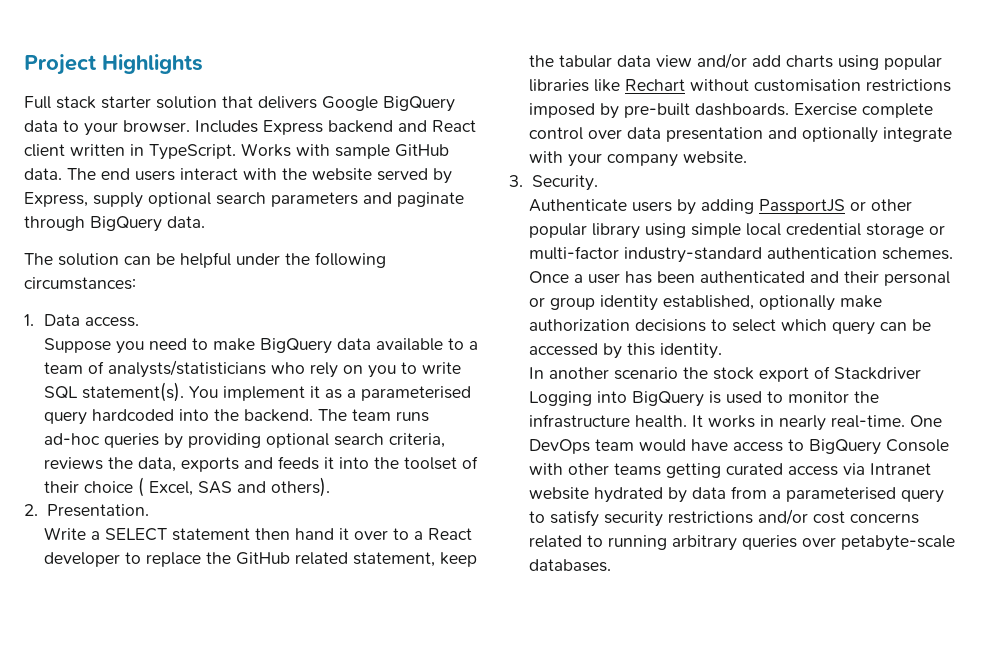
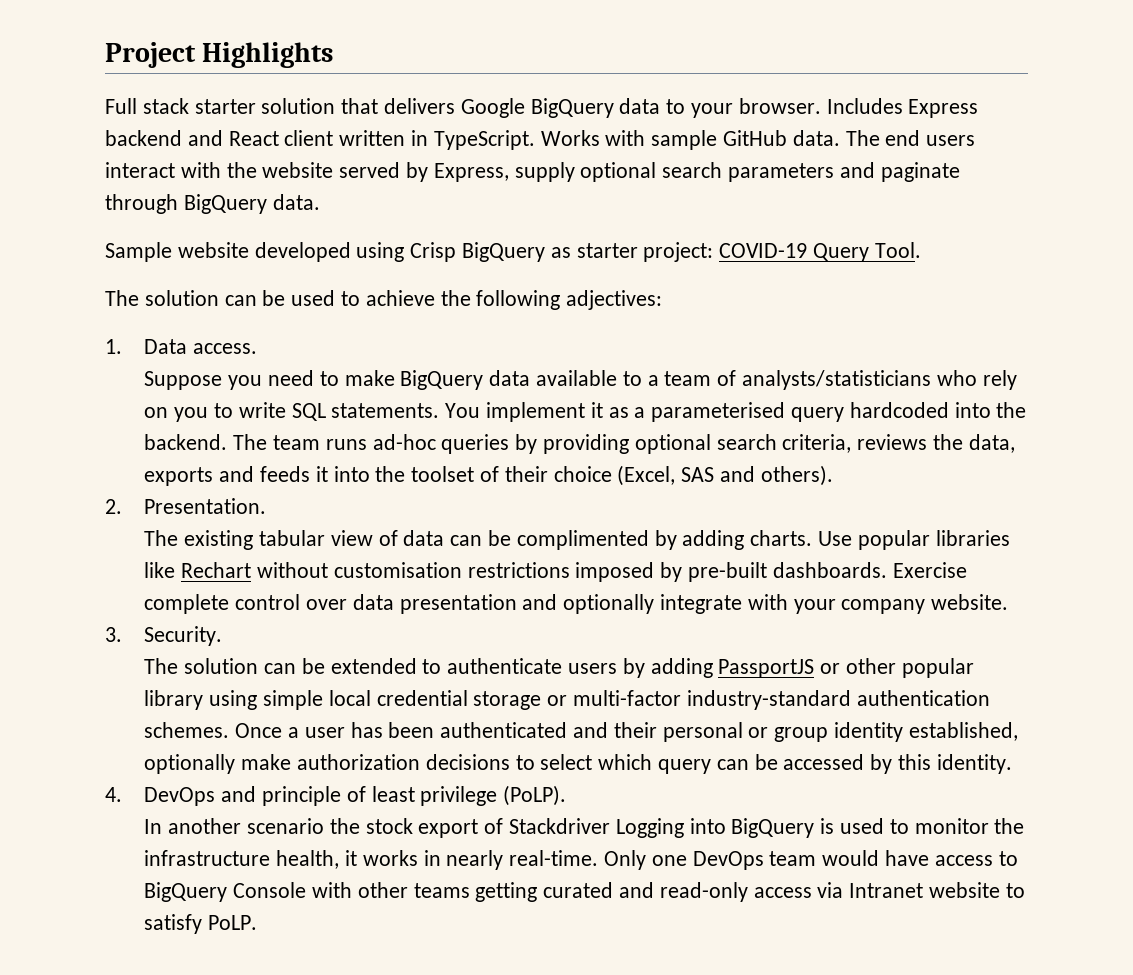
[24,252,280,268] // The solution can be helpful under -> [105,242,921,262] [105,290,435,306] // Sample website developed using Crisp BigQuery as starter project: COVID-19 Query Tool. // The solution can be used to achieve
[24,277,136,290] circumstances: -> [566,290,663,310] adjectives:
[82,382,185,402] statement(s). -> [331,403,440,418] statements.
[138,477,194,497] ( Excel, -> [617,465,676,486] (Excel,
[44,527,473,541] [44,552,478,567] [529,53,880,70] Write a SELECT statement then hand it over to a React developer to replace the GitHub related statement, keep the tabular data view and/or add charts using -> [144,530,853,550] The existing tabular view of data can be complimented by adding charts. Use
[529,199,628,212] Authenticate -> [144,658,563,674] The solution can be extended to authenticate
(723, 351) none -> [105,785,567,806] // 4. DevOps and principle of least privilege (PoLP).
[635,415,704,428] health. It -> [276,850,358,869] health, it
[910,415,943,427] One -> [604,850,687,870] Only one
(784, 469) none -> [619,882,748,902] and read-only
[594,486,945,503] [529,509,920,527] [529,535,956,551] [529,559,612,572] hydrated by data from a parameterised query to satisfy security restrictions and/or cost concerns related to running arbitrary queries over petabyte-scale databases. -> [1005,883,1025,898] [144,914,258,934] to satisfy PoLP.

